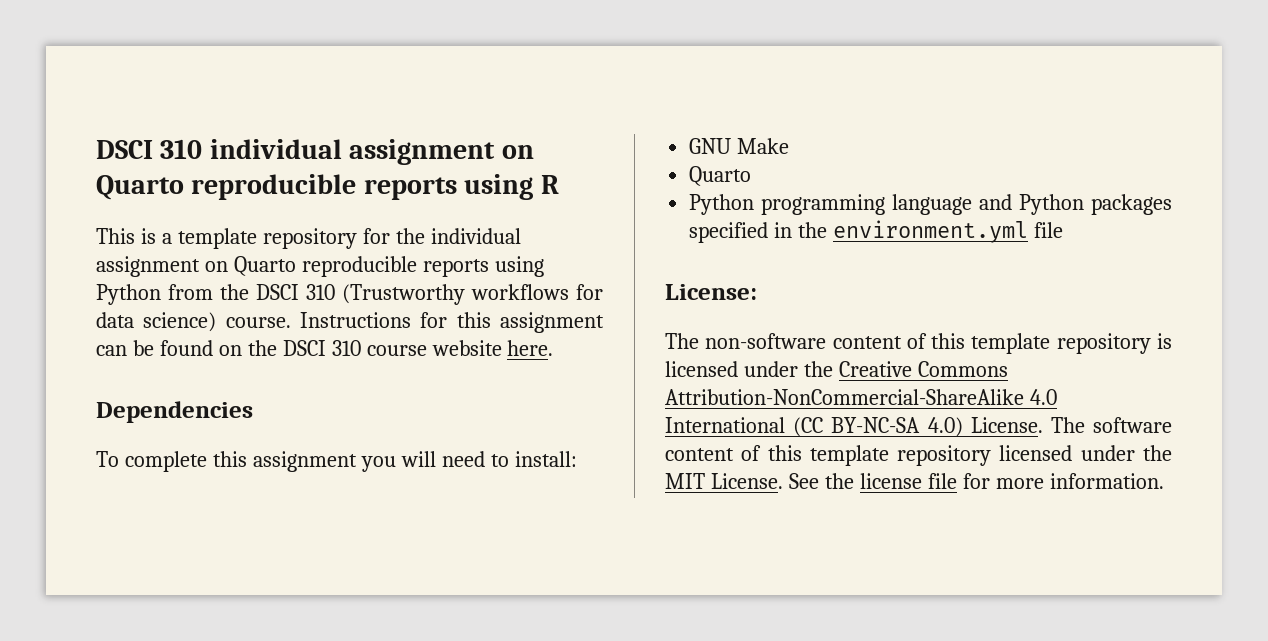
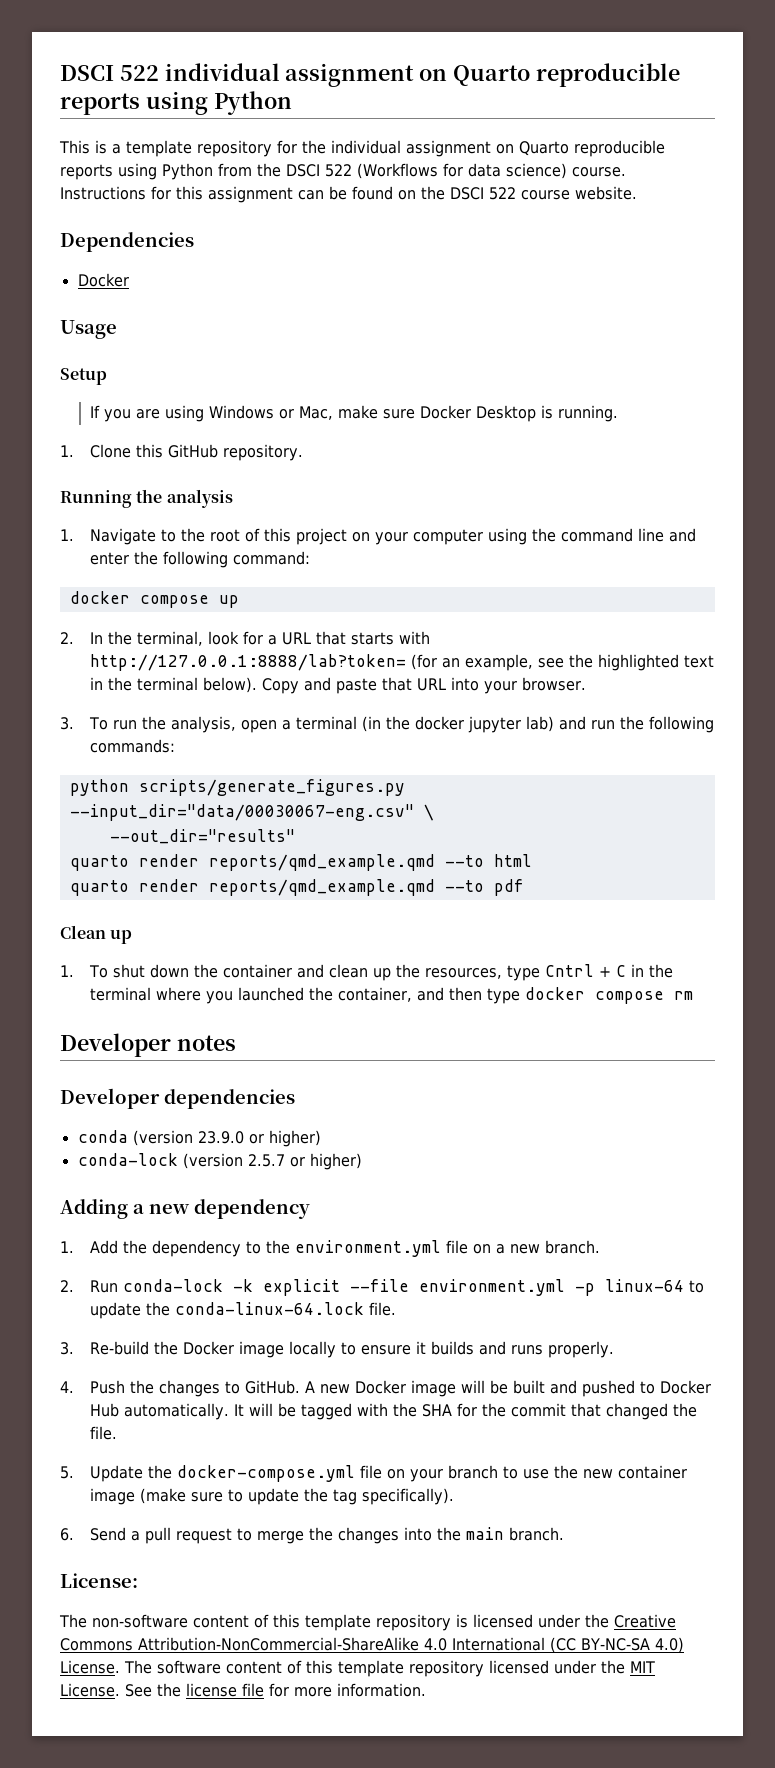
[96,139,534,165] [96,174,559,200] DSCI 310 individual assignment on Quarto reproducible reports using R -> [60,63,680,87] [60,91,292,115] DSCI 522 individual assignment on Quarto reproducible reports using Python
[306,284,569,305] 310 (Trustworthy workflows -> [325,163,438,179] 522 (Workflows
[331,340,554,356] [96,401,253,423] [96,451,577,472] [689,138,790,154] [689,166,752,186] [689,194,1172,215] [689,220,1063,243] 310 course website here. // Dependencies // To complete this assignment you will need to install: // GNU Make // Quarto // Python programming language and Python packages specified in the environment.yml file -> [489,186,637,200] [60,232,194,252] [77,273,129,287] [60,320,117,339] [60,368,107,385] [90,405,619,422] [60,444,304,461] [60,489,233,508] [60,528,697,545] [90,551,311,568] [69,591,239,608] [60,631,431,646] [90,654,715,671] [90,677,587,694] [60,716,715,733] [90,739,176,753] [69,779,405,796] [69,804,434,821] [109,829,295,844] [69,854,532,871] [69,879,524,896] [60,925,133,944] [60,964,674,981] [90,987,694,1004] [60,1033,236,1057] [60,1088,295,1109] [77,1130,321,1147] [77,1153,362,1170] [60,1199,310,1219] [60,1240,601,1257] [60,1279,705,1296] [90,1302,397,1319] [60,1341,615,1358] [60,1380,712,1397] [90,1403,698,1420] [90,1426,118,1440] [60,1465,688,1482] [90,1488,455,1505] [60,1527,565,1544] 522 course website. // Dependencies // Docker // Usage // Setup // If you are using Windows or Mac, make sure Docker Desktop is running. // 1. Clone this GitHub repository. // Running the analysis // 1. Navigate to the root of this project on your computer using the command line and enter the following command: // docker compose up // 2. In the terminal, look for a URL that starts with http://127.0.0.1:8888/lab?token= (for an example, see the highlighted text in the terminal below). Copy and paste that URL into your browser. // 3. To run the analysis, open a terminal (in the docker jupyter lab) and run the following commands: // python scripts/generate_figures.py --input_dir="data/00030067-eng.csv" \ // --out_dir="results" // quarto render reports/qmd_example.qmd --to html // quarto render reports/qmd_example.qmd --to pdf // Clean up // 1. To shut down the container and clean up the resources, type Cntrl + C in the terminal where you launched the container, and then type docker compose rm // Developer notes // Developer dependencies // conda (version 23.9.0 or higher) // conda-lock (version 2.5.7 or higher) // Adding a new dependency // 1. Add the dependency to the environment.yml file on a new branch. // 2. Run conda-lock -k explicit --file environment.yml -p linux-64 to update the conda-linux-64.lock file. // 3. Re-build the Docker image locally to ensure it builds and runs properly. // 4. Push the changes to GitHub. A new Docker image will be built and pushed to Docker Hub automatically. It will be tagged with the SHA for the commit that changed the file. // 5. Update the docker-compose.yml file on your branch to use the new container image (make sure to update the tag specifically). // 6. Send a pull request to merge the changes into the main branch.

